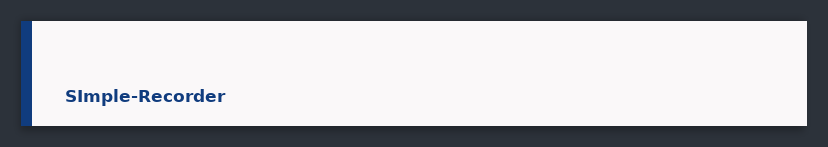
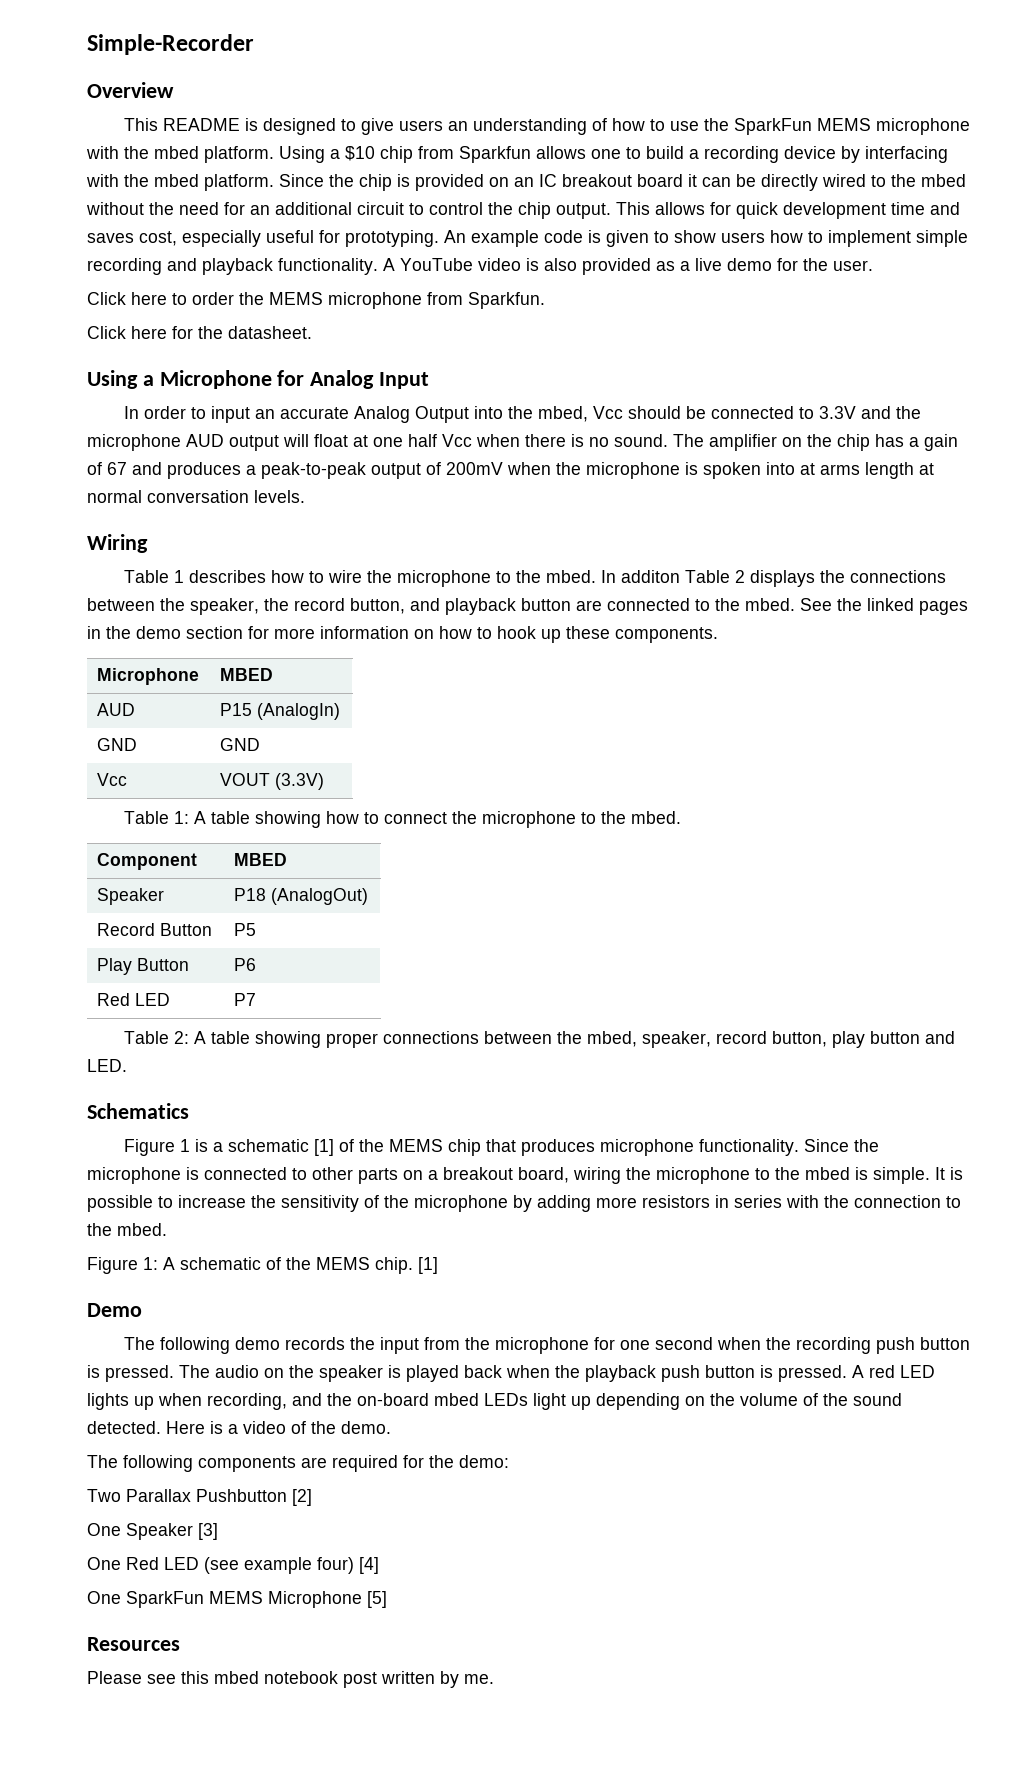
[65,89,226,106] SImple-Recorder -> [87,34,254,55] [87,82,174,98] [124,118,971,135] [86,146,948,163] [86,174,966,191] [86,202,960,219] [87,230,968,247] [87,258,873,275] [87,292,545,309] [87,326,312,339] [87,370,430,389] [124,406,922,423] [87,434,958,451] [87,462,934,479] [87,490,305,503] [87,534,148,553] [124,570,947,587] [87,598,968,615] [87,626,718,643] [97,668,200,685] [220,668,274,681] [97,703,136,716] [220,703,341,720] [97,738,138,751] [220,738,261,751] [97,773,128,786] [220,773,325,790] [124,811,682,828] [97,853,198,870] [234,853,288,866] [97,888,165,905] [234,888,369,905] [97,923,213,936] [234,923,257,936] [97,958,190,975] [234,958,257,971] [97,993,171,1006] [234,993,257,1006] [124,1031,956,1048] [87,1059,127,1072] [87,1103,189,1119] [124,1139,880,1156] [87,1167,963,1184] [87,1195,961,1212] [87,1223,167,1236] [87,1257,438,1274] [87,1303,142,1317] [124,1337,971,1354] [87,1365,935,1382] [87,1393,902,1410] [87,1421,391,1434] [87,1455,509,1472] [87,1489,312,1506] [87,1523,218,1540] [87,1557,379,1574] [87,1591,387,1608] [87,1637,180,1651] [87,1671,494,1688] Simple-Recorder // Overview // This README is designed to give users an understanding of how to use the SparkFun MEMS microphone with the mbed platform. Using a $10 chip from Sparkfun allows one to build a recording device by interfacing with the mbed platform. Since the chip is provided on an IC breakout board it can be directly wired to the mbed without the need for an additional circuit to control the chip output. This allows for quick development time and saves cost, especially useful for prototyping. An example code is given to show users how to implement simple recording and playback functionality. A YouTube video is also provided as a live demo for the user. // Click here to order the MEMS microphone from Sparkfun. // Click here for the datasheet. // Using a Microphone for Analog Input // In order to input an accurate Analog Output into the mbed, Vcc should be connected to 3.3V and the microphone AUD output will float at one half Vcc when there is no sound. The amplifier on the chip has a gain of 67 and produces a peak-to-peak output of 200mV when the microphone is spoken into at arms length at normal conversation levels. // Wiring // Table 1 describes how to wire the microphone to the mbed. In additon Table 2 displays the connections between the speaker, the record button, and playback button are connected to the mbed. See the linked pages in the demo section for more information on how to hook up these components. // Microphone | MBED // AUD | P15 (AnalogIn) // GND | GND // Vcc | VOUT (3.3V) // Table 1: A table showing how to connect the microphone to the mbed. // Component | MBED // Speaker | P18 (AnalogOut) // Record Button | P5 // Play Button | P6 // Red LED | P7 // Table 2: A table showing proper connections between the mbed, speaker, record button, play button and LED. // Schematics // Figure 1 is a schematic [1] of the MEMS chip that produces microphone functionality. Since the microphone is connected to other parts on a breakout board, wiring the microphone to the mbed is simple. It is possible to increase the sensitivity of the microphone by adding more resistors in series with the connection to the mbed. // Figure 1: A schematic of the MEMS chip. [1] // Demo // The following demo records the input from the microphone for one second when the recording push button is pressed. The audio on the speaker is played back when the playback push button is pressed. A red LED lights up when recording, and the on-board mbed LEDs light up depending on the volume of the sound detected. Here is a video of the demo. // The following components are required for the demo: // Two Parallax Pushbutton [2] // One Speaker [3] // One Red LED (see example four) [4] // One SparkFun MEMS Microphone [5] // Resources // Please see this mbed notebook post written by me.

